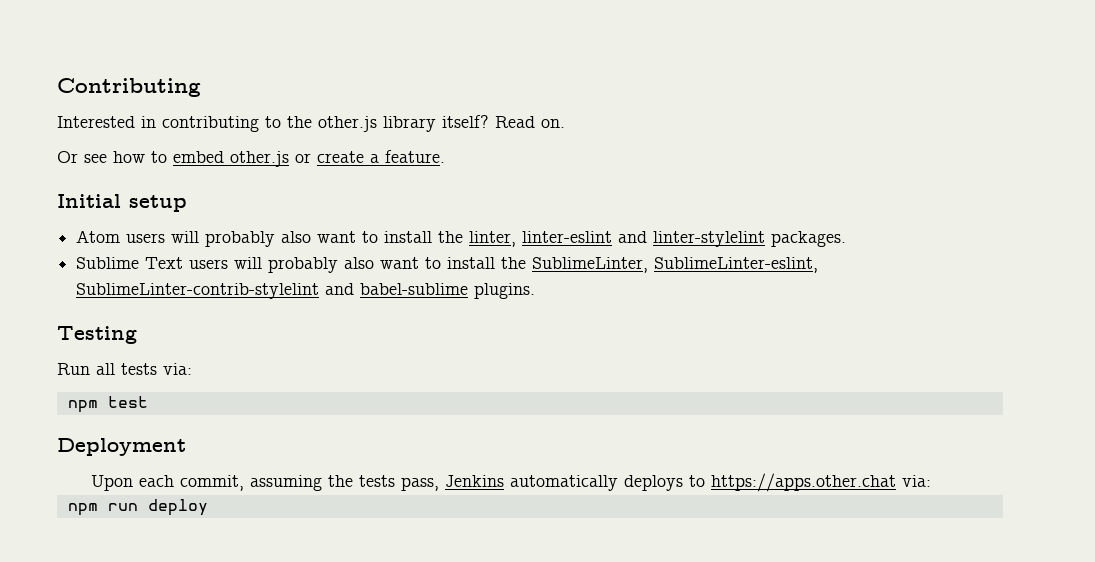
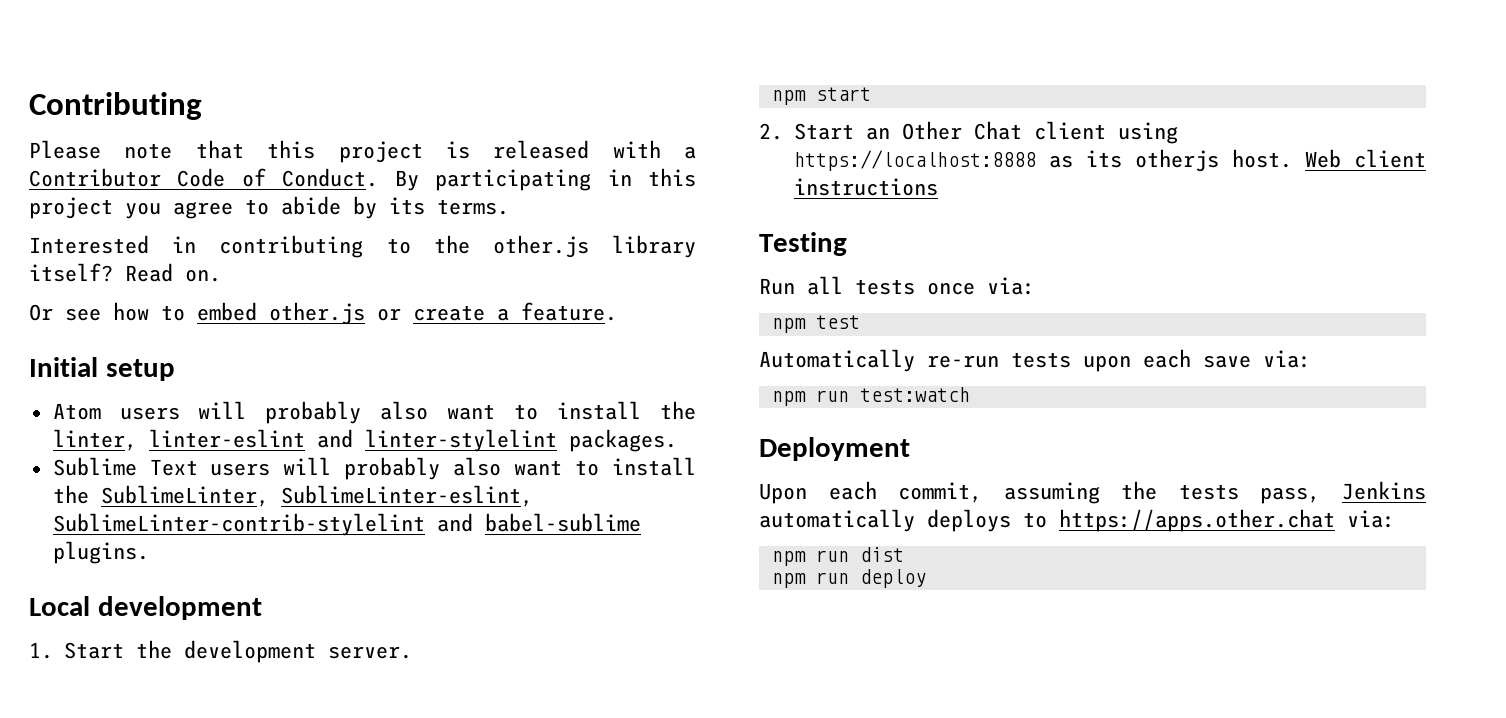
(201, 87) none -> [29,140,696,163] [29,168,697,191] [29,196,509,219] // Please note that this project is released with a Contributor Code of Conduct. By participating in this project you agree to abide by its terms.
(536, 291) none -> [29,596,262,620] [29,640,412,663] [771,87,871,105] [759,121,1178,144] [793,149,1426,172] [793,178,938,196] // Local development // 1. Start the development server. // npm start // 2. Start an Other Chat client using https://localhost:8888 as its otherjs host. Web client instructions
(157, 369) none -> [927,282,975,295] once
(148, 402) none -> [759,349,1311,372] [771,387,970,406] // Automatically re-run tests upon each save via: // npm run test:watch
(931, 481) none -> [771,547,904,566] // npm run dist

